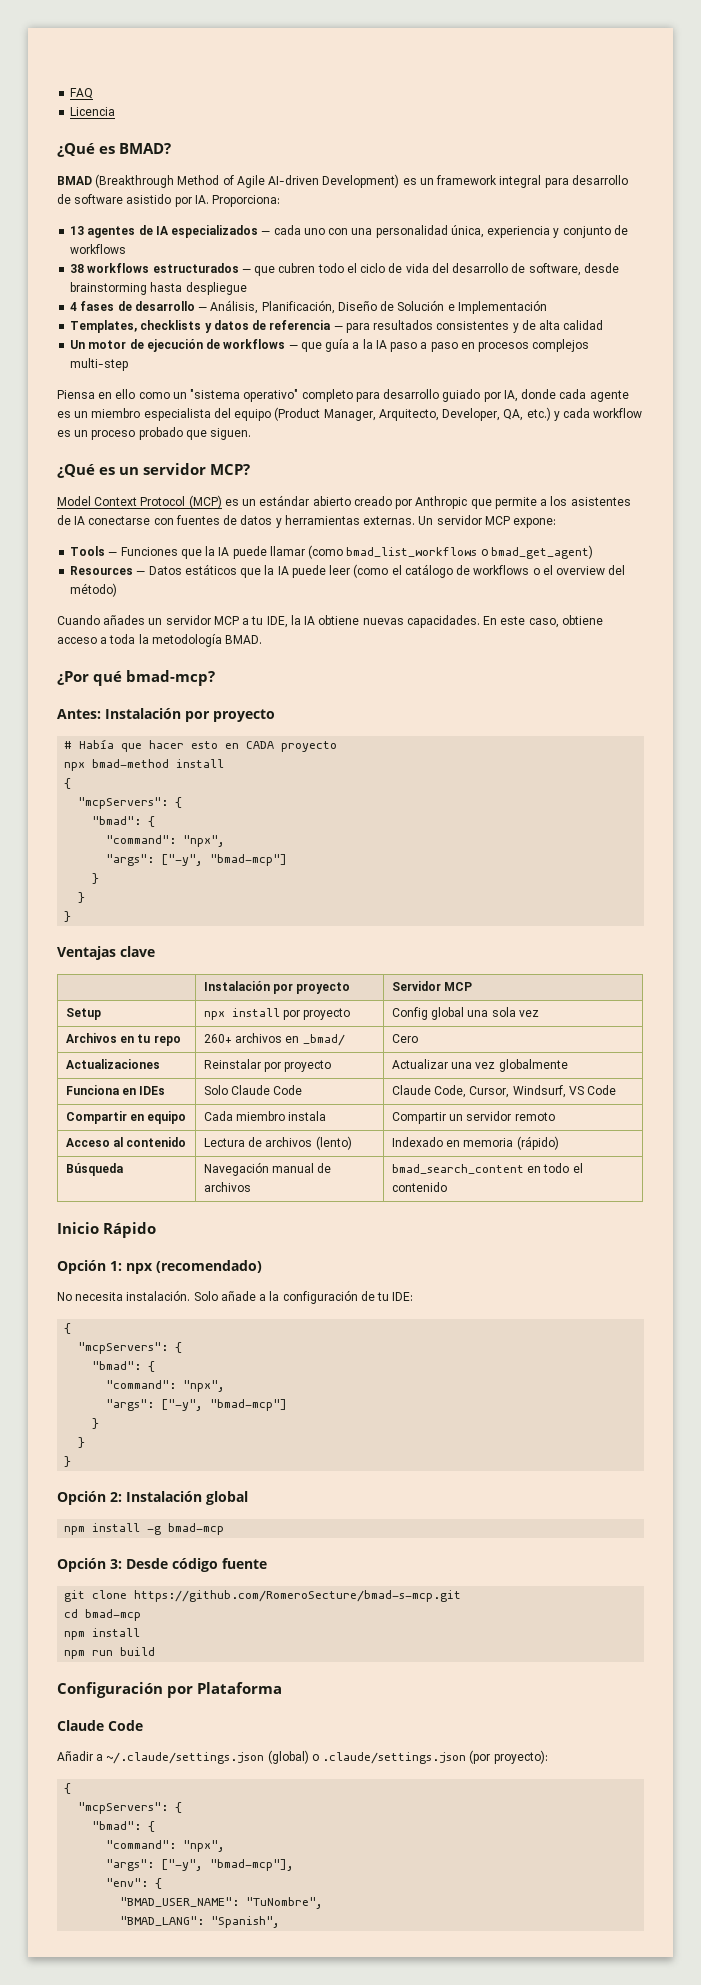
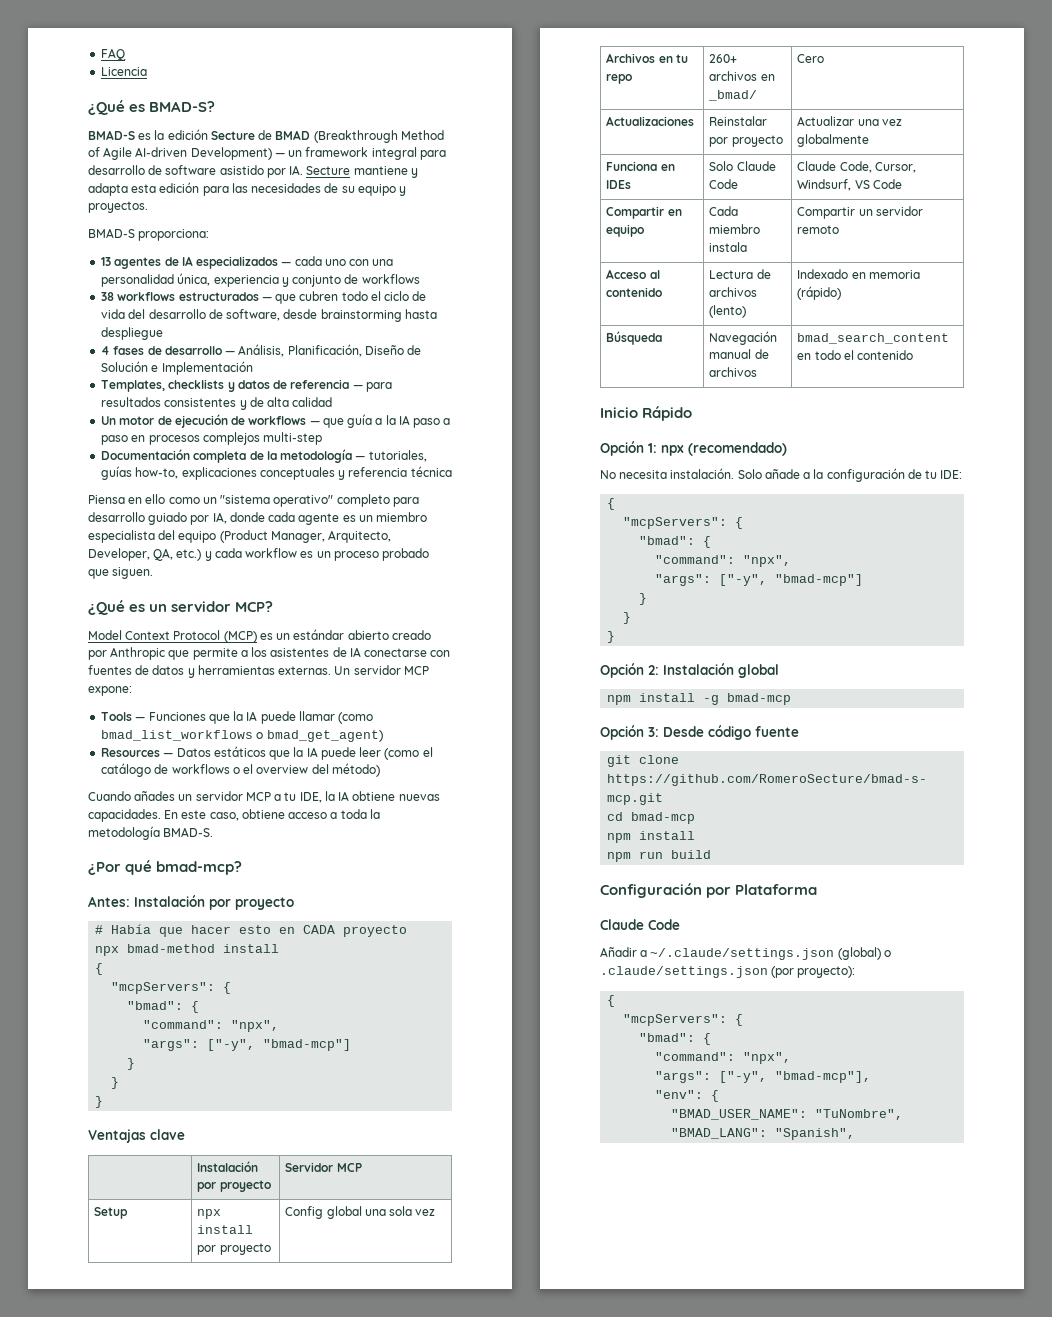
[119,143,172,154] BMAD? // -> [149,101,216,112] [88,129,273,140] BMAD-S? // BMAD-S es la edición Secture de
[402,178,417,185] es -> [274,153,285,157] —
[212,195,281,207] Proporciona: -> [306,166,418,178] [88,182,407,196] [88,201,148,213] [88,228,210,241] Secture mantiene y adapta esta edición para las necesidades de su equipo y proyectos. // BMAD-S proporciona:
(129, 364) none -> [101,449,427,463] [101,466,452,480] // Documentación completa de la metodología — tutoriales, guías how-to, explicaciones conceptuales y referencia técnica
[225,635,263,644] BMAD. -> [163,827,214,837] BMAD-S.

